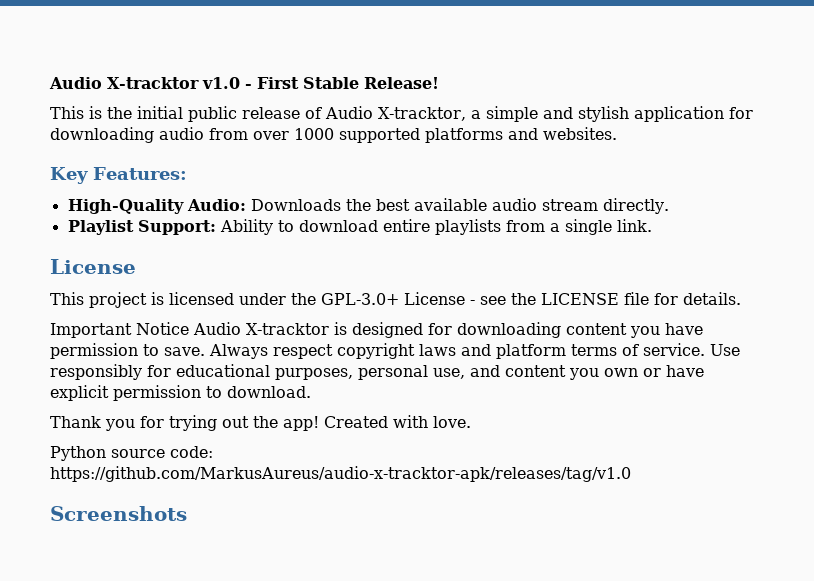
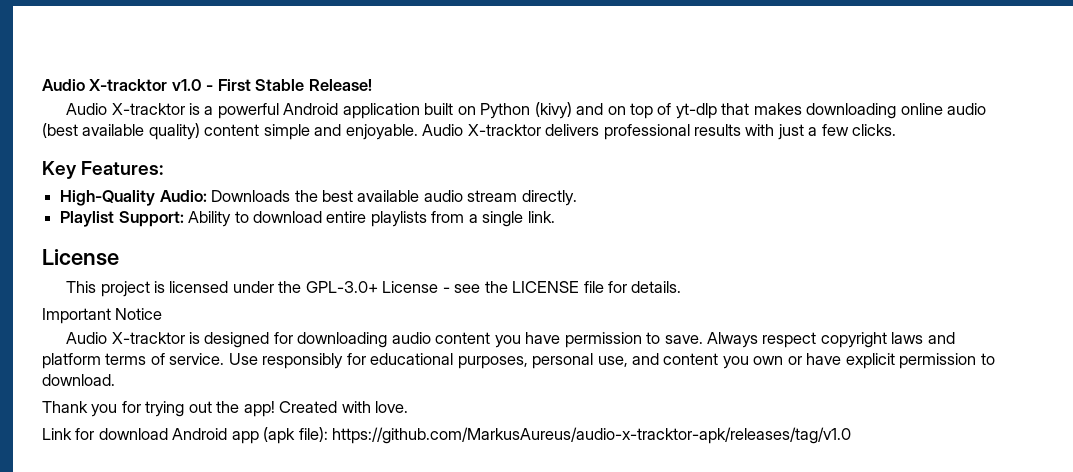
[50,106,753,122] [50,127,617,143] This is the initial public release of Audio X-tracktor, a simple and stylish application for downloading audio from over 1000 supported platforms and websites. -> [66,102,987,119] [42,123,897,140] Audio X-tracktor is a powerful Android application built on Python (kivy) and on top of yt-dlp that makes downloading online audio (best available quality) content simple and enjoyable. Audio X-tracktor delivers professional results with just a few clicks.
(189, 328) none -> (163, 314) //
(561, 330) none -> [391,332,431,344] audio
[50,446,213,461] Python source code: -> [42,427,328,444] Link for download Android app (apk file):
[50,506,187,521] // Screenshots -> (852, 435) none

